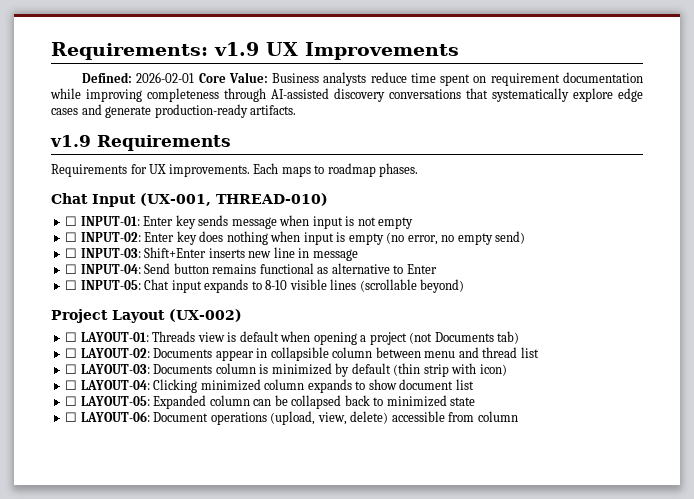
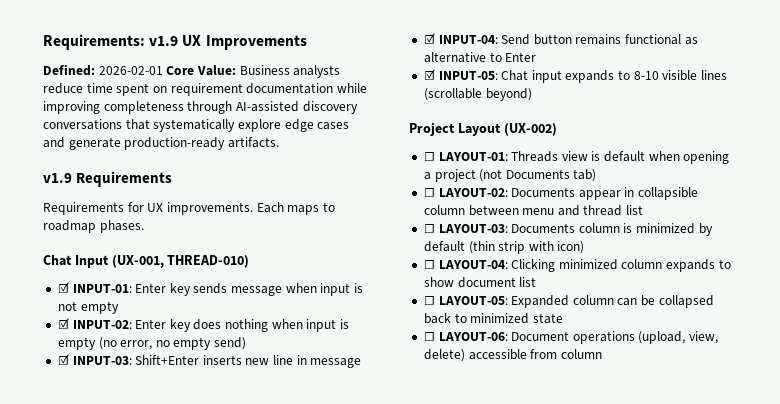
[65,216,78,226] ☐ -> [57,282,69,293] ☑
[65,232,78,242] ☐ -> [57,318,69,329] ☑
[65,248,78,258] ☐ -> [57,354,69,365] ☑
[65,264,78,274] ☐ -> [423,33,435,44] ☑
[65,280,78,290] ☐ -> [423,69,435,80] ☑

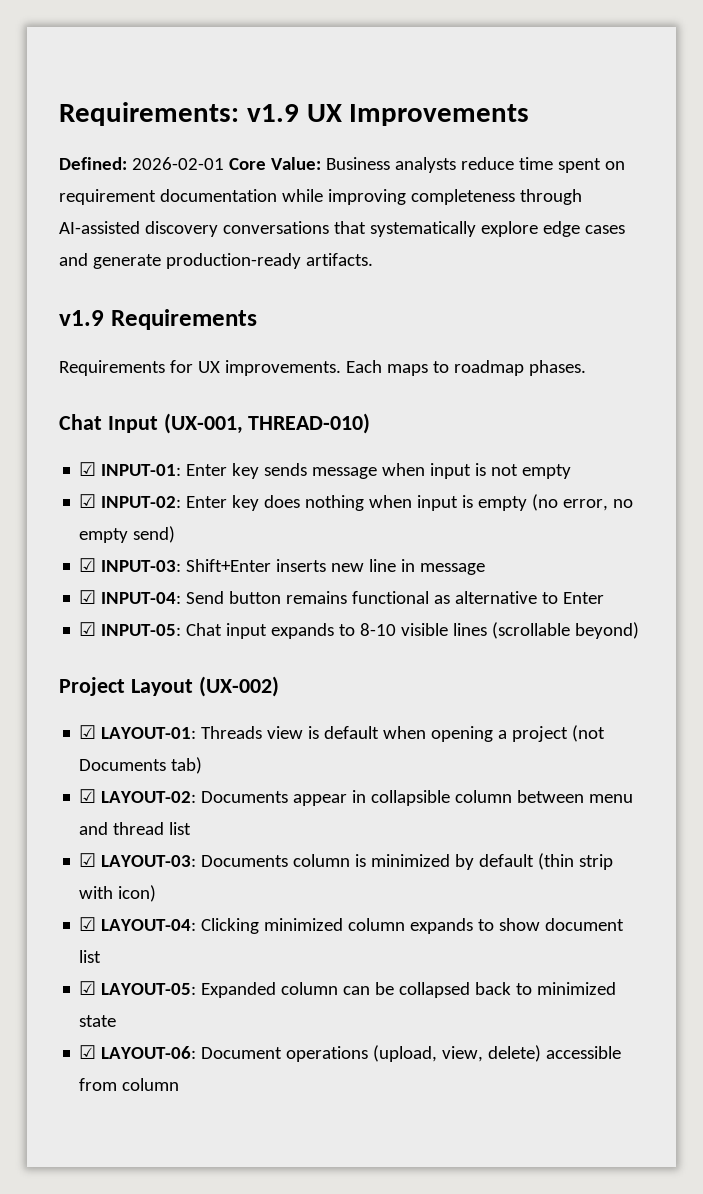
[423,152,435,161] ☐ -> [79,725,97,739] ☑
[423,188,435,197] ☐ -> [79,789,97,803] ☑
[423,224,435,233] ☐ -> [79,853,97,867] ☑
[423,260,435,269] ☐ -> [79,917,97,931] ☑
[423,296,435,305] ☐ -> [79,981,97,995] ☑
[423,332,435,341] ☐ -> [79,1045,97,1059] ☑

